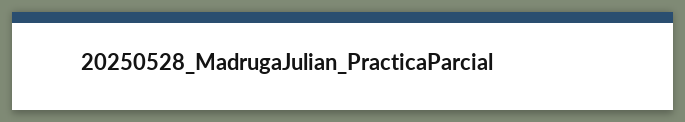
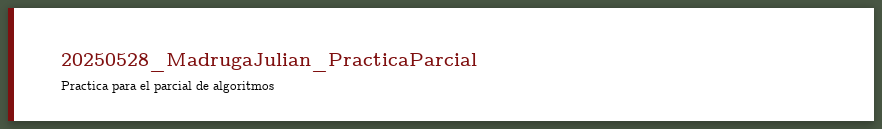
(493, 63) none -> [61,81,274,93] // Practica para el parcial de algoritmos

